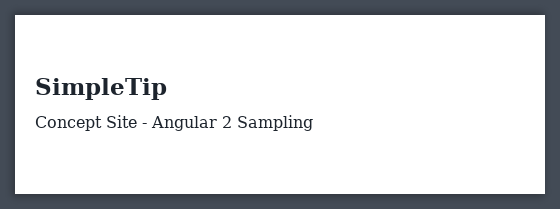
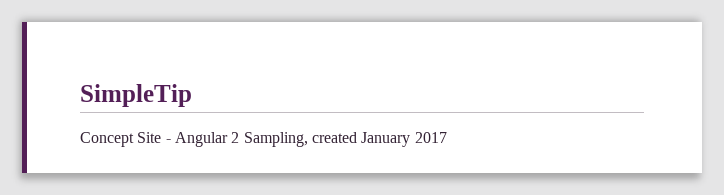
[237,115,313,131] Sampling -> [243,132,447,147] Sampling, created January 2017

